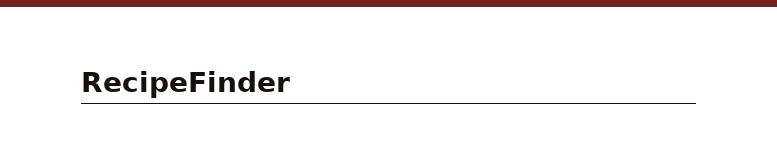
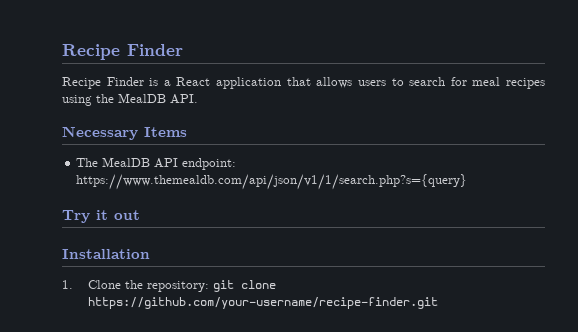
[81,71,290,98] RecipeFinder -> [62,44,183,60] [62,77,546,89] [62,93,198,106] [62,126,187,140] [76,157,237,170] [76,174,468,190] [62,210,140,223] [62,249,150,259] [62,280,276,292] [87,297,438,309] Recipe Finder // Recipe Finder is a React application that allows users to search for meal recipes using the MealDB API. // Necessary Items // The MealDB API endpoint: https://www.themealdb.com/api/json/v1/1/search.php?s={query} // Try it out // Installation // 1. Clone the repository: git clone https://github.com/your-username/recipe-finder.git

